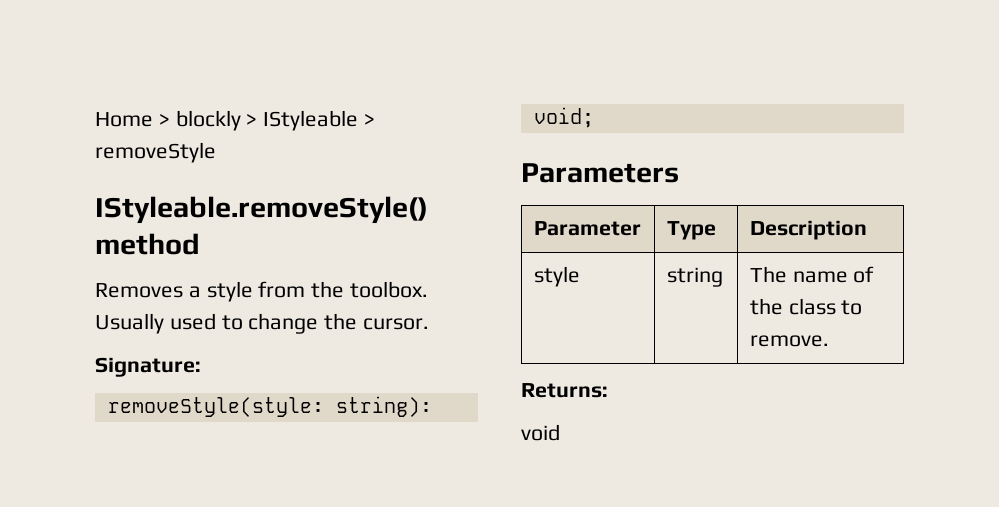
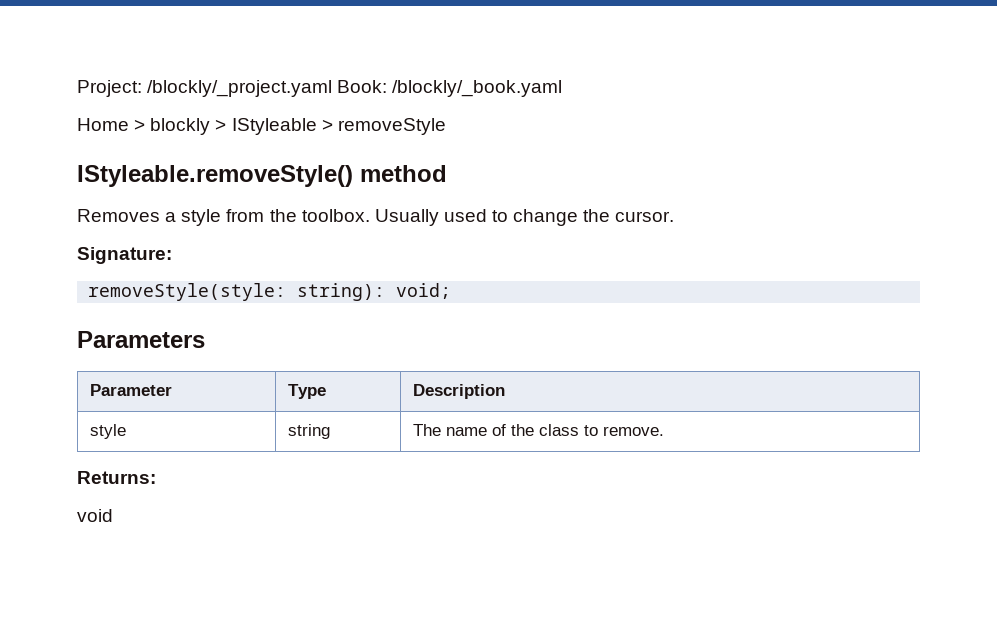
(95, 119) none -> [77,80,563,97] Project: /blockly/_project.yaml Book: /blockly/_book.yaml //

